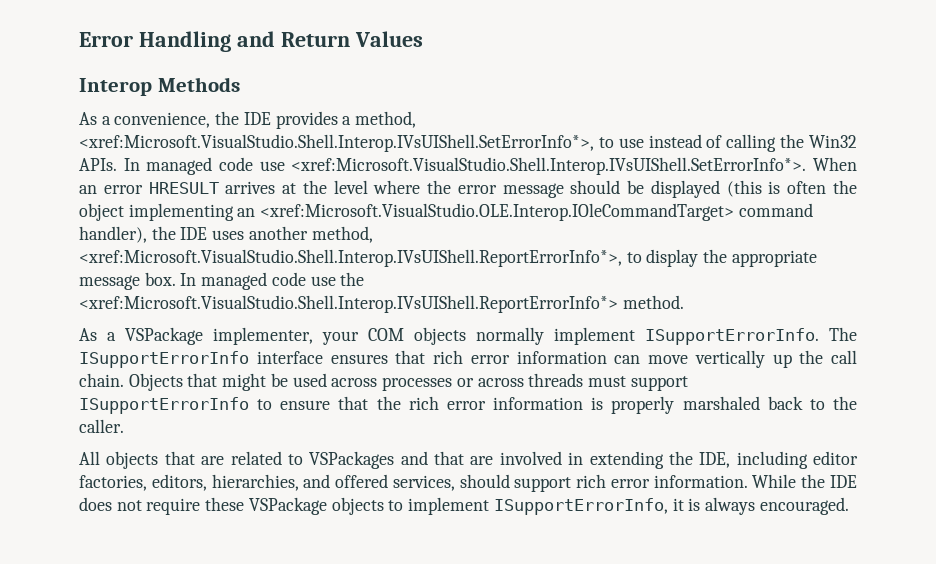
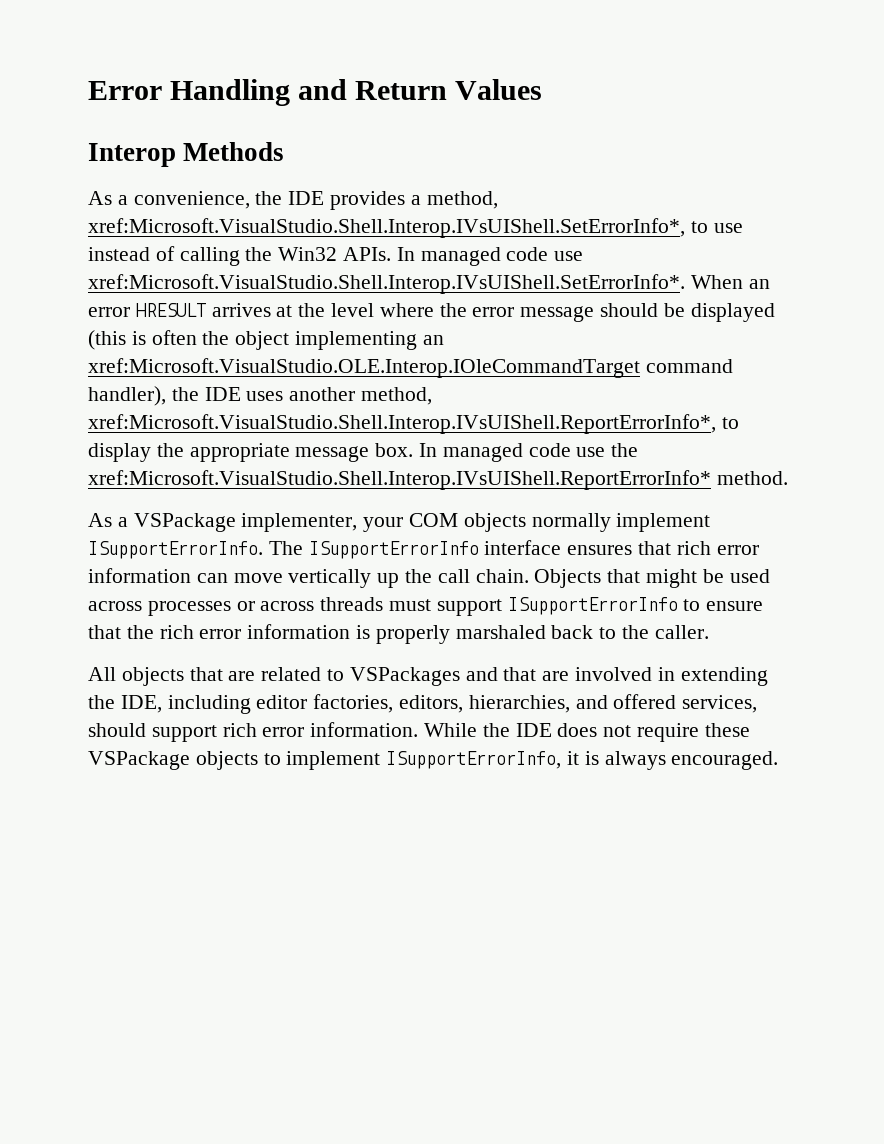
[79,134,594,152] <xref:Microsoft.VisualStudio.Shell.Interop.IVsUIShell.SetErrorInfo*>, -> [88,218,685,238] xref:Microsoft.VisualStudio.Shell.Interop.IVsUIShell.SetErrorInfo*,
[291,157,807,175] <xref:Microsoft.VisualStudio.Shell.Interop.IVsUIShell.SetErrorInfo*>. -> [88,274,685,294] xref:Microsoft.VisualStudio.Shell.Interop.IVsUIShell.SetErrorInfo*.
[260,203,735,221] <xref:Microsoft.VisualStudio.OLE.Interop.IOleCommandTarget> -> [88,358,640,378] xref:Microsoft.VisualStudio.OLE.Interop.IOleCommandTarget
[79,249,622,267] <xref:Microsoft.VisualStudio.Shell.Interop.IVsUIShell.ReportErrorInfo*>, -> [88,414,716,434] xref:Microsoft.VisualStudio.Shell.Interop.IVsUIShell.ReportErrorInfo*,
[79,295,618,313] <xref:Microsoft.VisualStudio.Shell.Interop.IVsUIShell.ReportErrorInfo*> -> [88,470,711,490] xref:Microsoft.VisualStudio.Shell.Interop.IVsUIShell.ReportErrorInfo*

